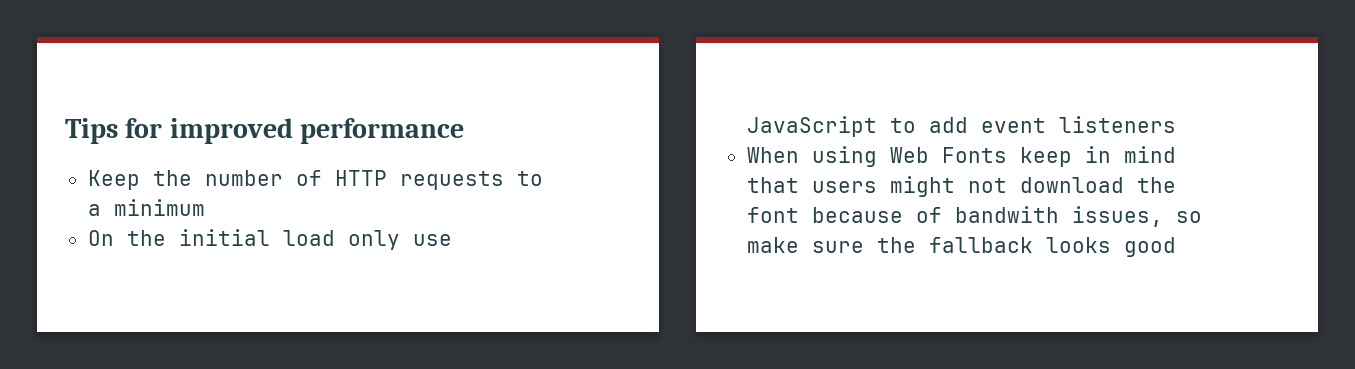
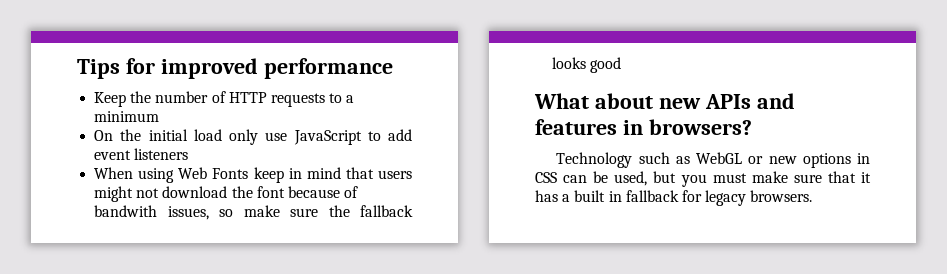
(1176, 247) none -> [534,93,795,109] [535,119,752,135] [556,152,870,168] [535,171,871,187] [535,190,813,206] // What about new APIs and features in browsers? // Technology such as WebGL or new options in CSS can be used, but you must make sure that it has a built in fallback for legacy browsers.

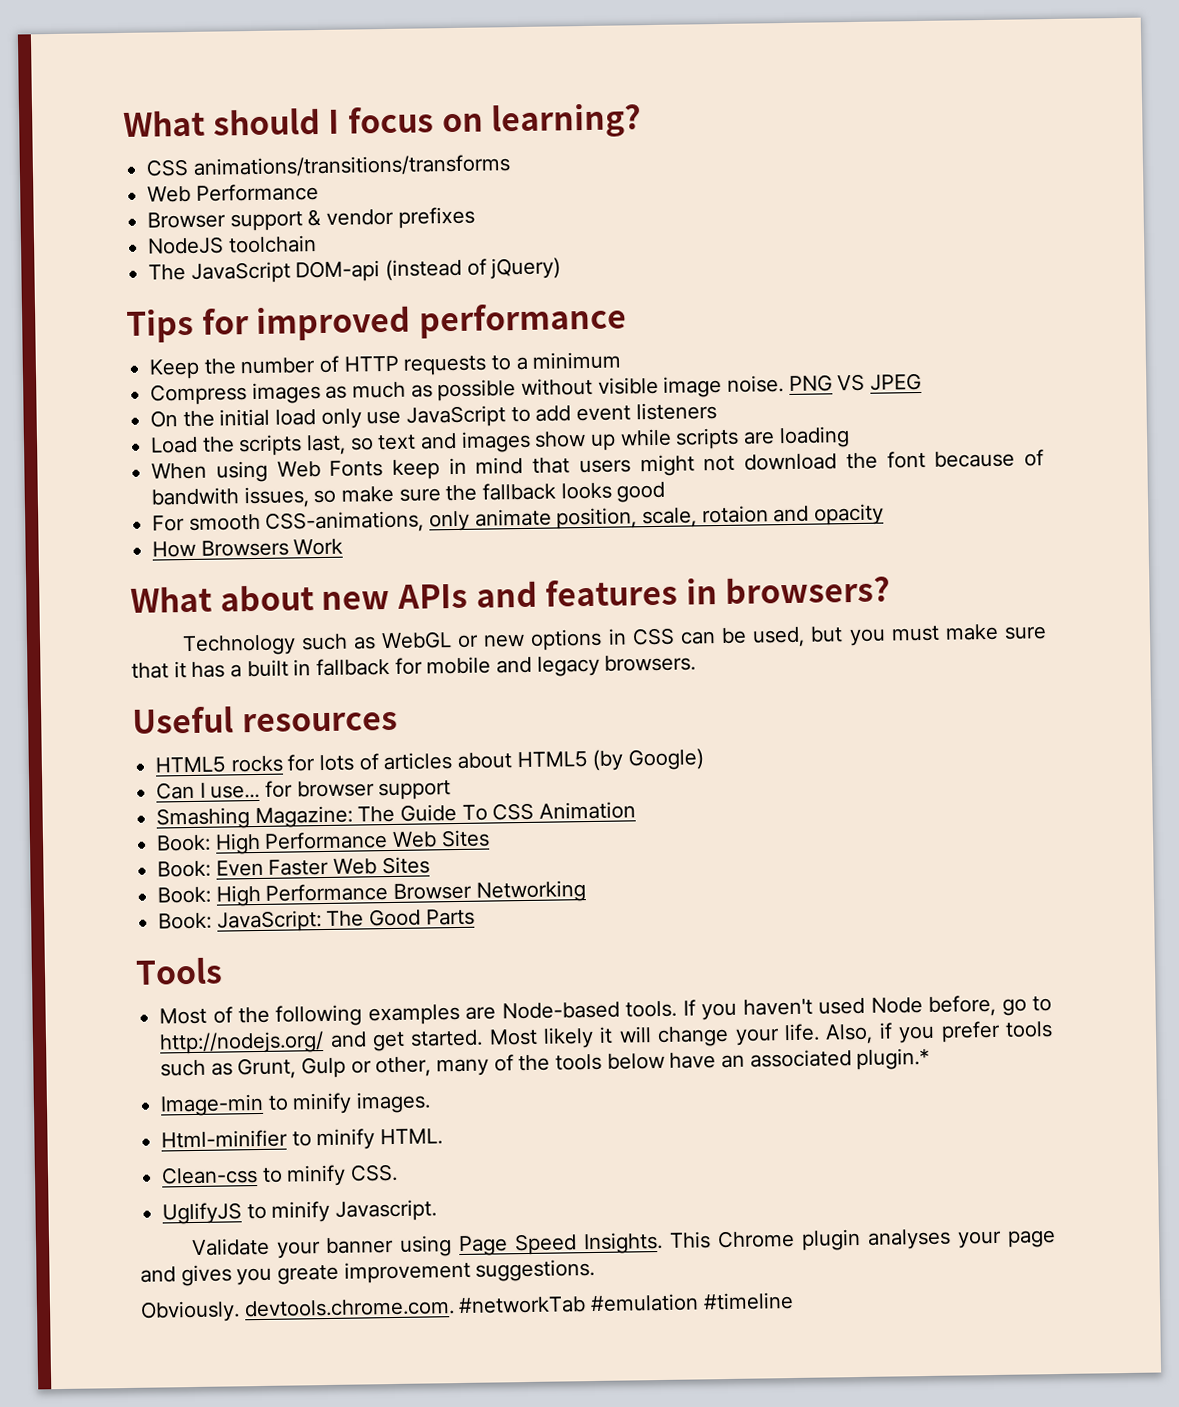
(77, 69) none -> [123,103,642,140] [146,154,511,178] [147,183,319,203] [147,206,475,232] [147,235,317,255] [148,257,562,284] What should I focus on learning? // CSS animations/transitions/transforms // Web Performance // Browser support & vendor prefixes // NodeJS toolchain // The JavaScript DOM-api (instead of jQuery) //
(160, 116) none -> [150,372,923,406] // Compress images as much as possible without visible image noise. PNG VS JPEG
(189, 154) none -> [150,426,850,457] // Load the scripts last, so text and images show up while scripts are loading
(622, 65) none -> [152,503,885,534] [152,538,344,558] // For smooth CSS-animations, only animate position, scale, rotaion and opacity // How Browsers Work
(702, 196) none -> [426,656,533,675] mobile and
(813, 196) none -> [132,706,398,734] [155,748,706,774] [156,780,452,801] [156,801,637,830] [156,829,490,855] [157,856,430,878] [157,880,586,907] [158,908,475,933] [135,957,223,985] [159,994,1053,1027] [159,1020,1053,1055] [160,1047,931,1080] [160,1091,432,1117] [161,1128,444,1151] [161,1163,399,1187] [162,1199,438,1225] [190,1228,1056,1259] [140,1258,596,1287] [140,1292,794,1323] // Useful resources // HTML5 rocks for lots of articles about HTML5 (by Google) // Can I use... for browser support // Smashing Magazine: The Guide To CSS Animation // Book: High Performance Web Sites // Book: Even Faster Web Sites // Book: High Performance Browser Networking // Book: JavaScript: The Good Parts // Tools // Most of the following examples are Node-based tools. If you haven't used Node before, go to http://nodejs.org/ and get started. Most likely it will change your life. Also, if you prefer tools such as Grunt, Gulp or other, many of the tools below have an associated plugin.* // Image-min to minify images. // Html-minifier to minify HTML. // Clean-css to minify CSS. // UglifyJS to minify Javascript. // Validate your banner using Page Speed Insights. This Chrome plugin analyses your page and gives you greate improvement suggestions. // Obviously. devtools.chrome.com. #networkTab #emulation #timeline

